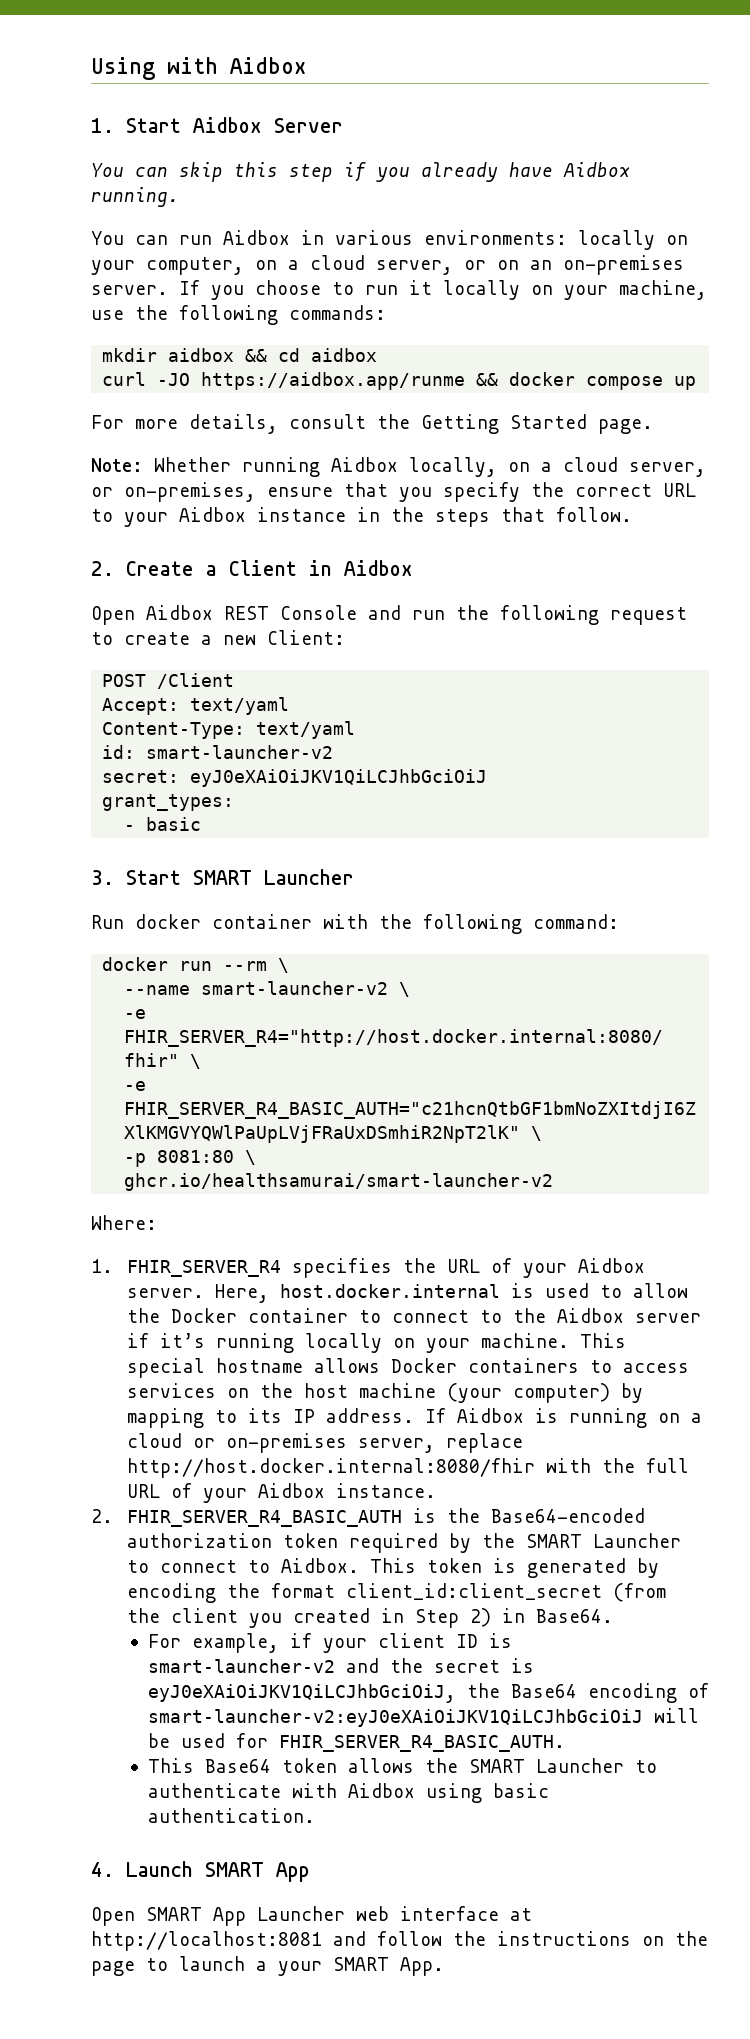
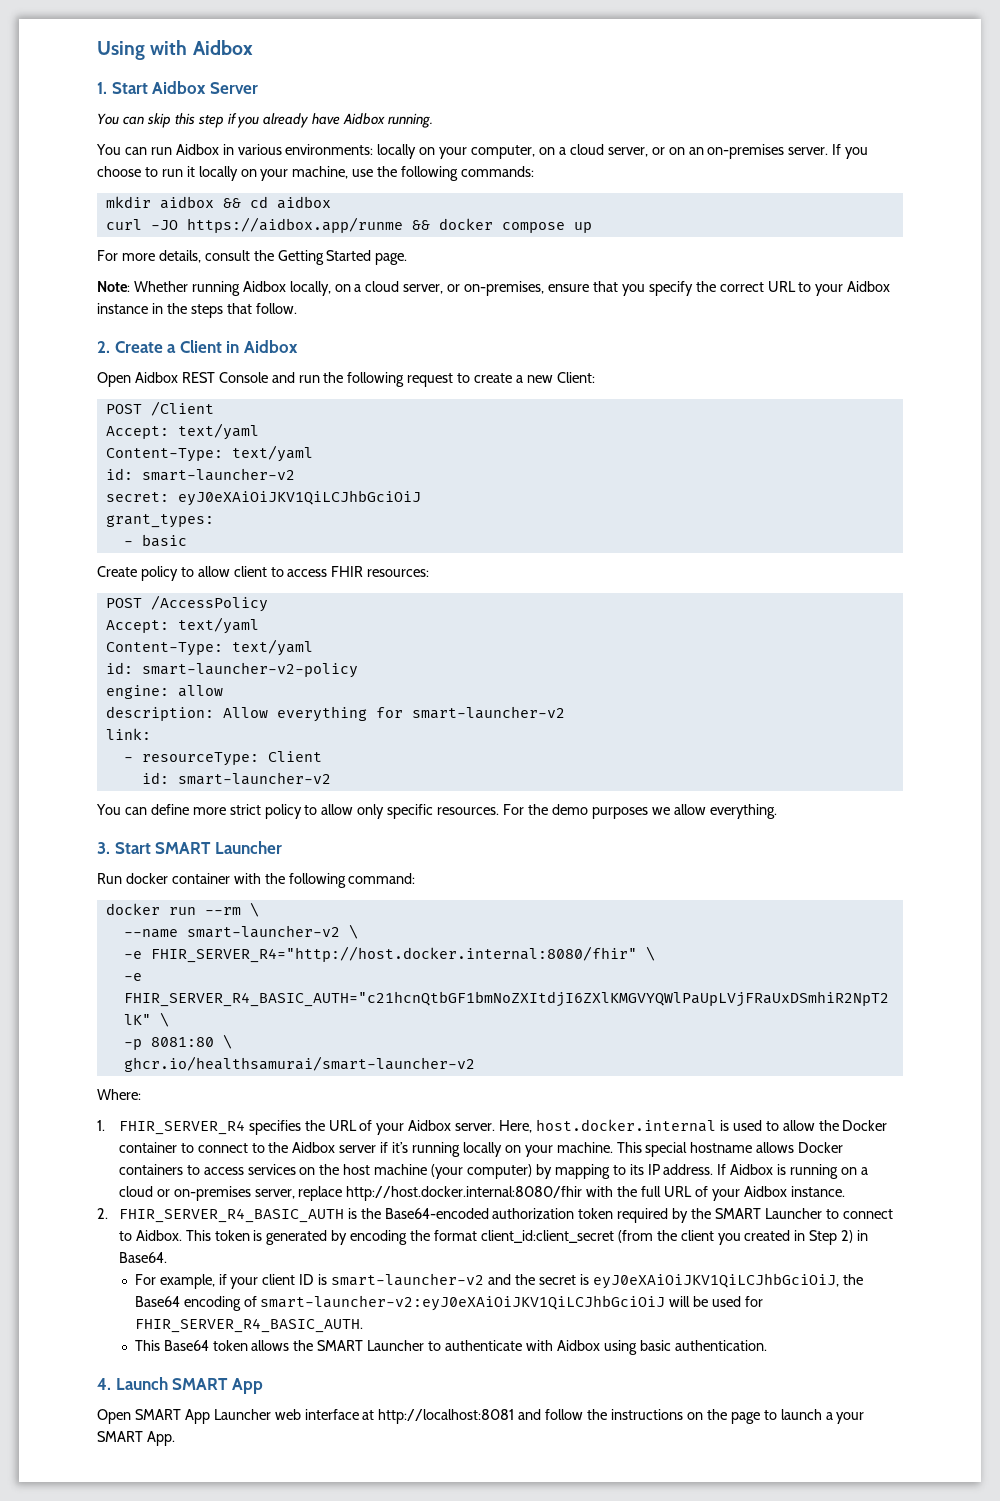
(202, 824) none -> [97,566,430,581] [105,595,268,612] [105,617,259,634] [105,639,313,656] [105,662,358,678] [105,685,223,699] [105,706,565,722] [105,728,151,740] [123,751,322,766] [141,772,331,785] [96,804,777,819] // Create policy to allow client to access FHIR resources: // POST /AccessPolicy // Accept: text/yaml // Content-Type: text/yaml // id: smart-launcher-v2-policy // engine: allow // description: Allow everything for smart-launcher-v2 // link: // - resourceType: Client // id: smart-launcher-v2 // You can define more strict policy to allow only specific resources. For the demo purposes we allow everything.

